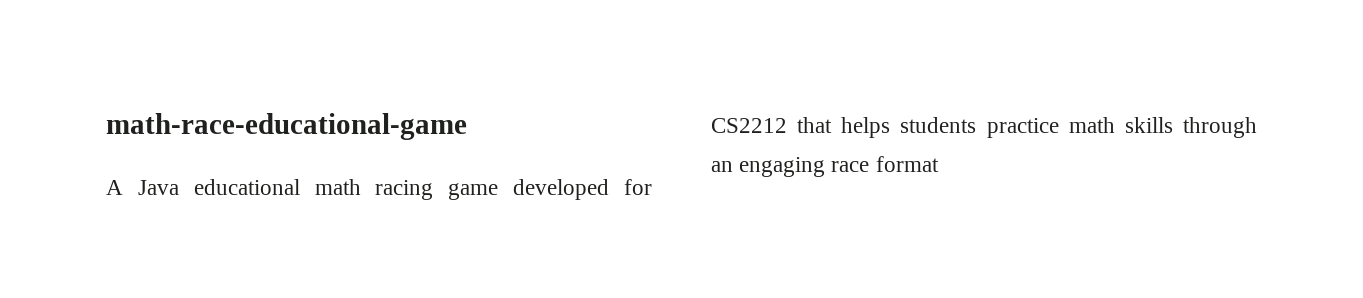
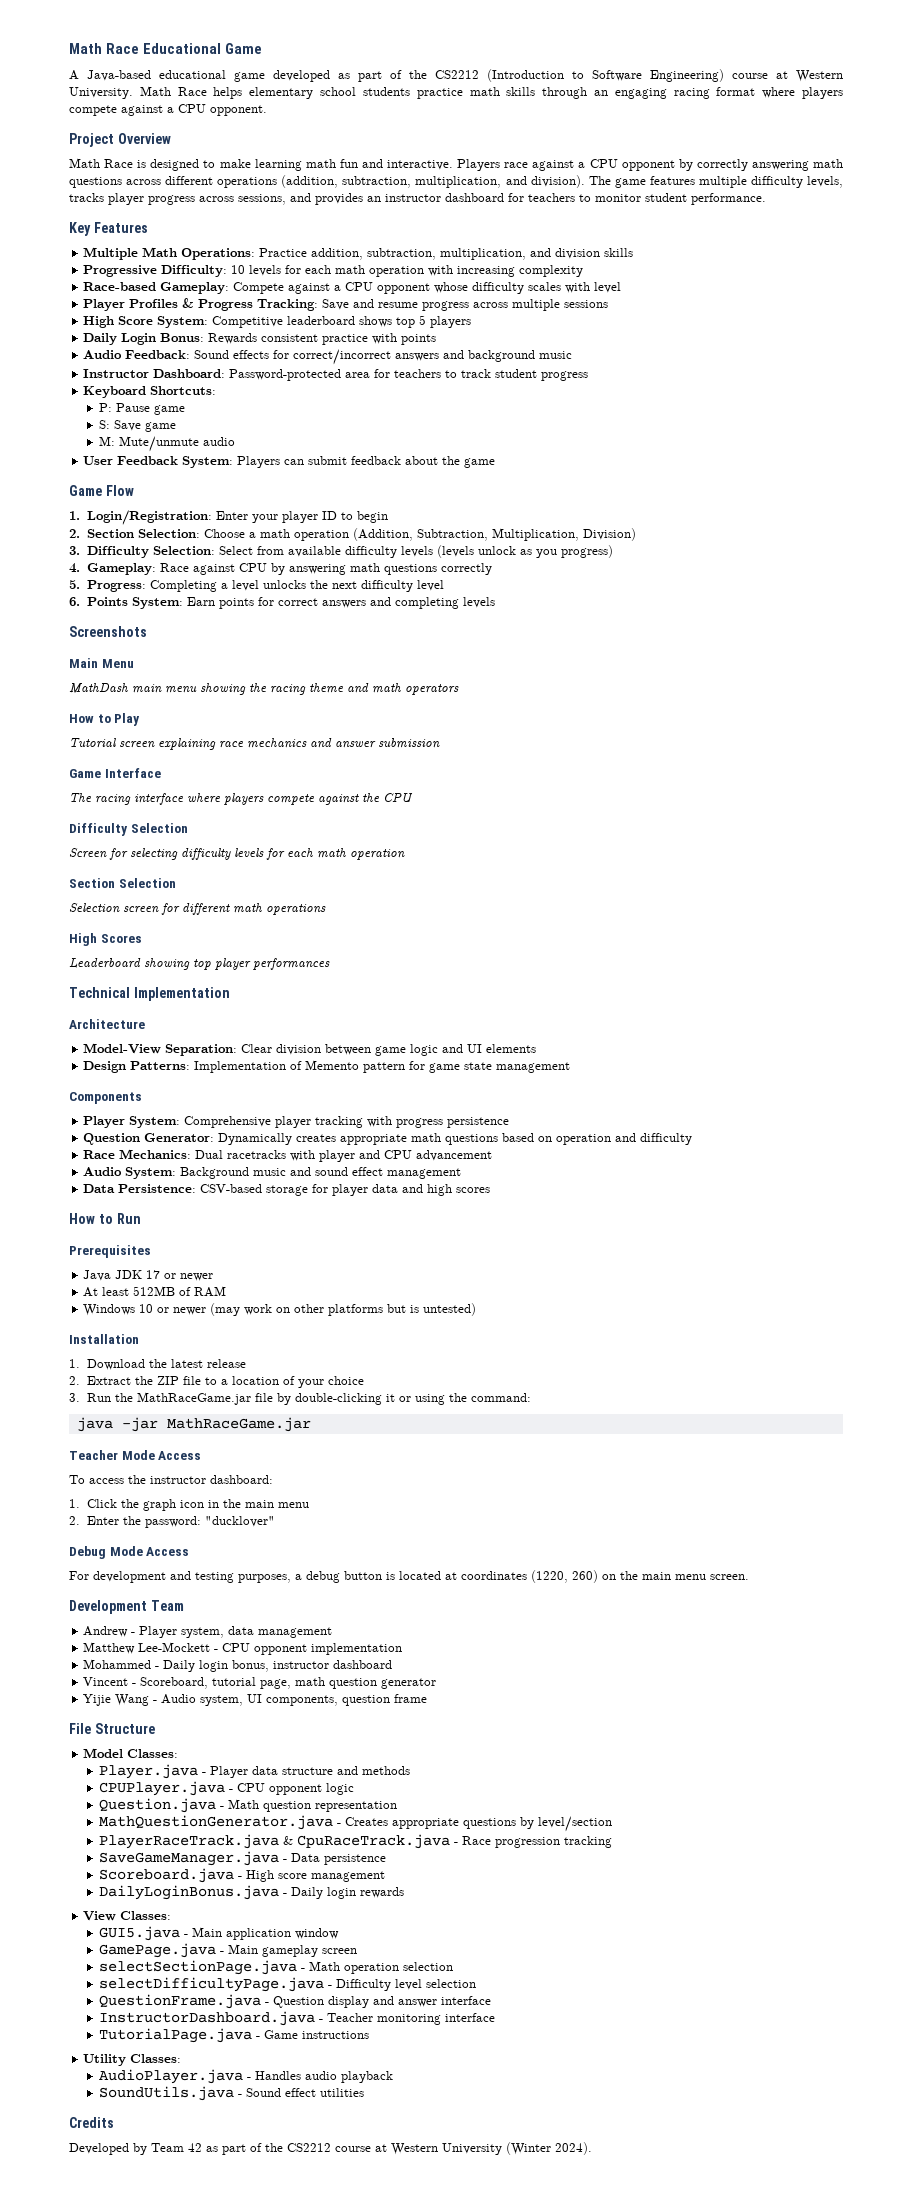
[106,113,467,140] [106,179,652,200] [711,117,891,138] math-race-educational-game // A Java educational math racing game developed for CS2212 that helps -> [69,43,262,54] [69,69,843,82] [69,86,357,99] Math Race Educational Game // A Java-based educational game developed as part of the CS2212 (Introduction to Software Engineering) course at Western University. Math Race helps elementary school
[831,156,939,172] race format -> [673,87,843,99] [69,104,267,116] [69,133,171,147] [69,158,844,171] [69,175,843,188] [69,193,766,205] [69,222,148,236] [83,247,634,260] [83,265,584,277] [83,282,622,294] [83,298,609,311] [83,315,472,328] [83,333,437,345] [83,349,573,365] [83,369,589,381] [83,386,217,398] [98,403,185,415] [98,420,176,432] [98,436,235,452] [83,456,496,468] [69,485,134,496] [69,510,388,525] [69,528,636,541] [69,545,613,558] [69,563,492,575] [69,580,444,592] [69,597,495,609] [69,626,147,637] [69,658,134,668] [69,683,459,695] [69,713,141,726] [69,738,440,750] [69,768,161,778] [69,793,413,805] [69,823,188,836] [69,848,405,860] [69,878,176,888] [69,903,326,915] [69,933,142,946] [69,958,330,970] [69,987,230,1001] [69,1019,145,1029] [83,1043,537,1056] [83,1060,571,1073] [69,1092,142,1104] [83,1116,510,1128] [83,1133,693,1145] [83,1149,493,1162] [83,1167,462,1179] [83,1184,491,1196] [69,1213,141,1224] [69,1245,151,1258] [83,1270,214,1281] [83,1286,227,1297] [83,1303,477,1316] [69,1334,139,1344] [69,1359,246,1370] [69,1376,364,1388] [69,1392,531,1405] [76,1417,311,1432] [69,1450,202,1460] [69,1475,273,1484] [69,1499,309,1511] [69,1516,275,1528] [69,1546,190,1559] [69,1570,749,1583] [69,1600,184,1614] [83,1626,333,1638] [83,1642,403,1655] [83,1659,393,1672] [83,1677,437,1689] [83,1694,428,1706] [69,1723,155,1734] [83,1748,179,1758] [98,1764,410,1779] [98,1781,354,1796] [98,1798,397,1813] [98,1815,612,1832] [98,1834,612,1849] [98,1851,386,1866] [98,1868,385,1883] [98,1885,404,1900] [83,1911,172,1921] [98,1926,339,1941] [98,1943,357,1958] [98,1960,453,1975] [98,1977,476,1992] [98,1994,491,2009] [98,2011,495,2026] [98,2028,369,2043] [83,2054,182,2066] [98,2069,393,2084] [98,2086,364,2101] [69,2117,114,2128] [69,2142,592,2155] racing format where players compete against a CPU opponent. // Project Overview // Math Race is designed to make learning math fun and interactive. Players race against a CPU opponent by correctly answering math questions across different operations (addition, subtraction, multiplication, and division). The game features multiple difficulty levels, tracks player progress across sessions, and provides an instructor dashboard for teachers to monitor student performance. // Key Features // Multiple Math Operations: Practice addition, subtraction, multiplication, and division skills // Progressive Difficulty: 10 levels for each math operation with increasing complexity // Race-based Gameplay: Compete against a CPU opponent whose difficulty scales with level // Player Profiles & Progress Tracking: Save and resume progress across multiple sessions // High Score System: Competitive leaderboard shows top 5 players // Daily Login Bonus: Rewards consistent practice with points // Audio Feedback: Sound effects for correct/incorrect answers and background music // Instructor Dashboard: Password-protected area for teachers to track student progress // Keyboard Shortcuts: // P: Pause game // S: Save game // M: Mute/unmute audio // User Feedback System: Players can submit feedback about the game // Game Flow // 1. Login/Registration: Enter your player ID to begin // 2. Section Selection: Choose a math operation (Addition, Subtraction, Multiplication, Division) // 3. Difficulty Selection: Select from available difficulty levels (levels unlock as you progress) // 4. Gameplay: Race against CPU by answering math questions correctly // 5. Progress: Completing a level unlocks the next difficulty level // 6. Points System: Earn points for correct answers and completing levels // Screenshots // Main Menu // MathDash main menu showing the racing theme and math operators // How to Play // Tutorial screen explaining race mechanics and answer submission // Game Interface // The racing interface where players compete against the CPU // Difficulty Selection // Screen for selecting difficulty levels for each math operation // Section Selection // Selection screen for different math operations // High Scores // Leaderboard showing top player performances // Technical Implementation // Architecture // Model-View Separation: Clear division between game logic and UI elements // Design Patterns: Implementation of Memento pattern for game state management // Components // Player System: Comprehensive player tracking with progress persistence // Question Generator: Dynamically creates appropriate math questions based on operation and difficulty // Race Mechanics: Dual racetracks with player and CPU advancement // Audio System: Background music and sound effect management // Data Persistence: CSV-based storage for player data and high scores // How to Run // Prerequisites // Java JDK 17 or newer // At least 512MB of RAM // Windows 10 or newer (may work on other platforms but is untested) // Installation // 1. Download the latest release // 2. Extract the ZIP file to a location of your choice // 3. Run the MathRaceGame.jar file by double-clicking it or using the command: // java -jar MathRaceGame.jar // Teacher Mode Access // To access the instructor dashboard: // 1. Click the graph icon in the main menu // 2. Enter the password: "ducklover" // Debug Mode Access // For development and testing purposes, a debug button is located at coordinates (1220, 260) on the main menu screen. // Development Team // Andrew - Player system, data management // Matthew Lee-Mockett - CPU opponent implementation // Mohammed - Daily login bonus, instructor dashboard // Vincent - Scoreboard, tutorial page, math question generator // Yijie Wang - Audio system, UI components, question frame // File Structure // Model Classes: // Player.java - Player data structure and methods // CPUPlayer.java - CPU opponent logic // Question.java - Math question representation // MathQuestionGenerator.java - Creates appropriate questions by level/section // PlayerRaceTrack.java & CpuRaceTrack.java - Race progression tracking // SaveGameManager.java - Data persistence // Scoreboard.java - High score management // DailyLoginBonus.java - Daily login rewards // View Classes: // GUI5.java - Main application window // GamePage.java - Main gameplay screen // selectSectionPage.java - Math operation selection // selectDifficultyPage.java - Difficulty level selection // QuestionFrame.java - Question display and answer interface // InstructorDashboard.java - Teacher monitoring interface // TutorialPage.java - Game instructions // Utility Classes: // AudioPlayer.java - Handles audio playback // SoundUtils.java - Sound effect utilities // Credits // Developed by Team 42 as part of the CS2212 course at Western University (Winter 2024).

